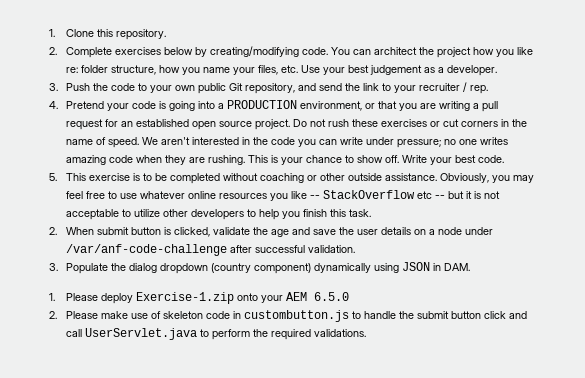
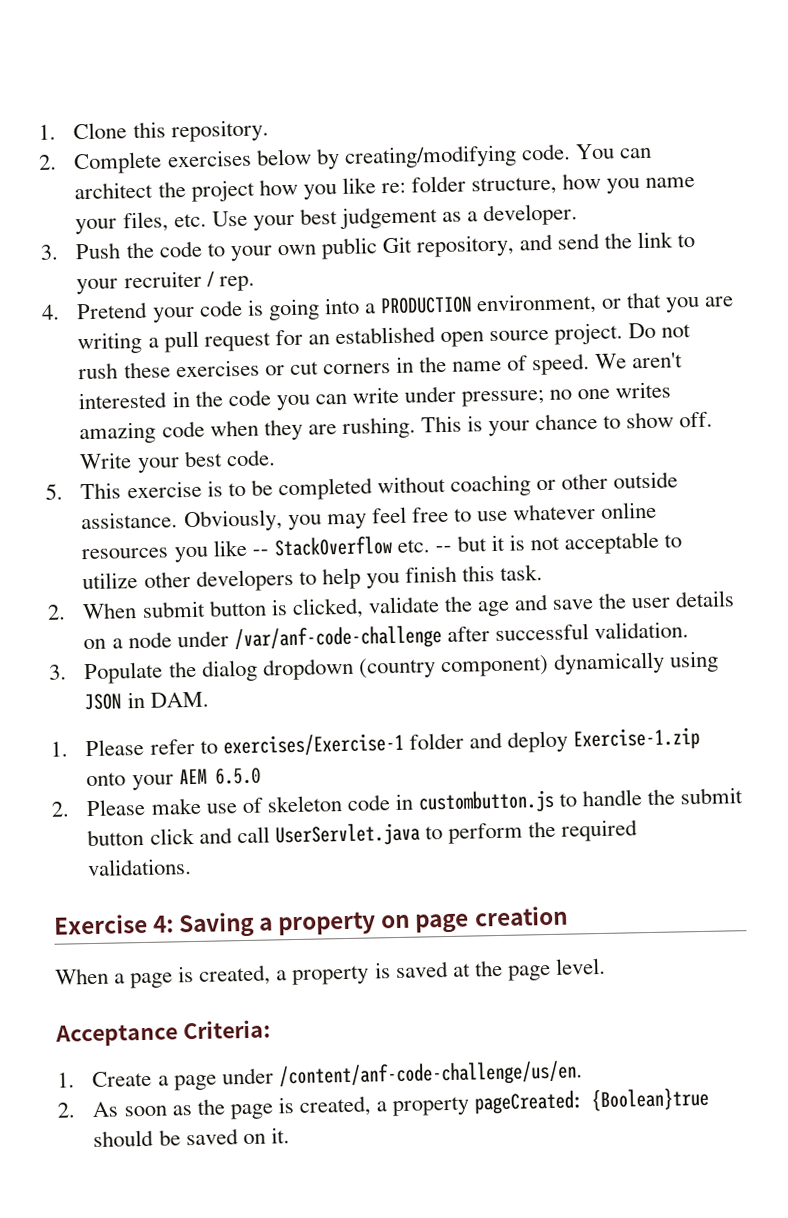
[417,191,433,199] etc -> [396,539,430,553] etc.
(99, 297) none -> [149,731,503,757] refer to exercises/Exercise-1 folder and
(367, 333) none -> [53,905,568,939] [55,957,606,989] [55,1019,271,1047] [57,1060,583,1091] [57,1086,710,1120] [93,1127,290,1148] // Exercise 4: Saving a property on page creation // When a page is created, a property is saved at the page level. // Acceptance Criteria: // 1. Create a page under /content/anf-code-challenge/us/en. // 2. As soon as the page is created, a property pageCreated: {Boolean}true should be saved on it.

